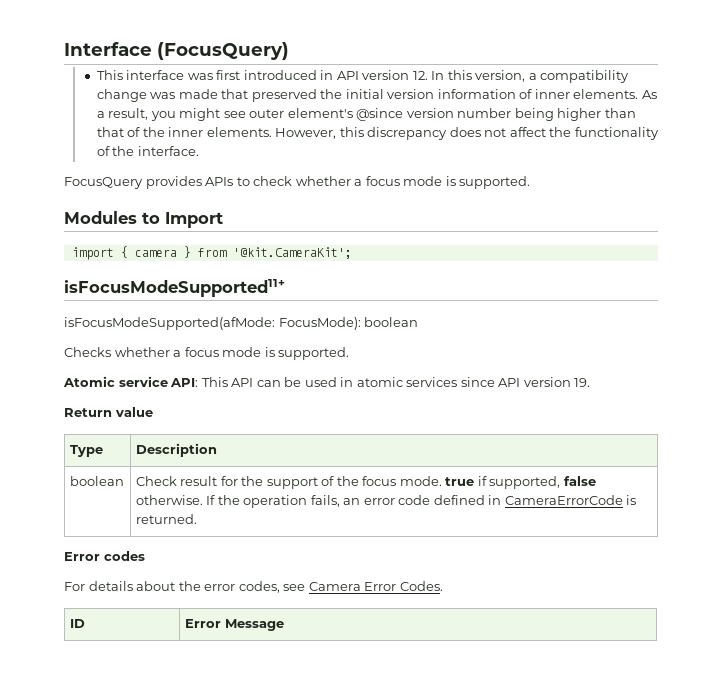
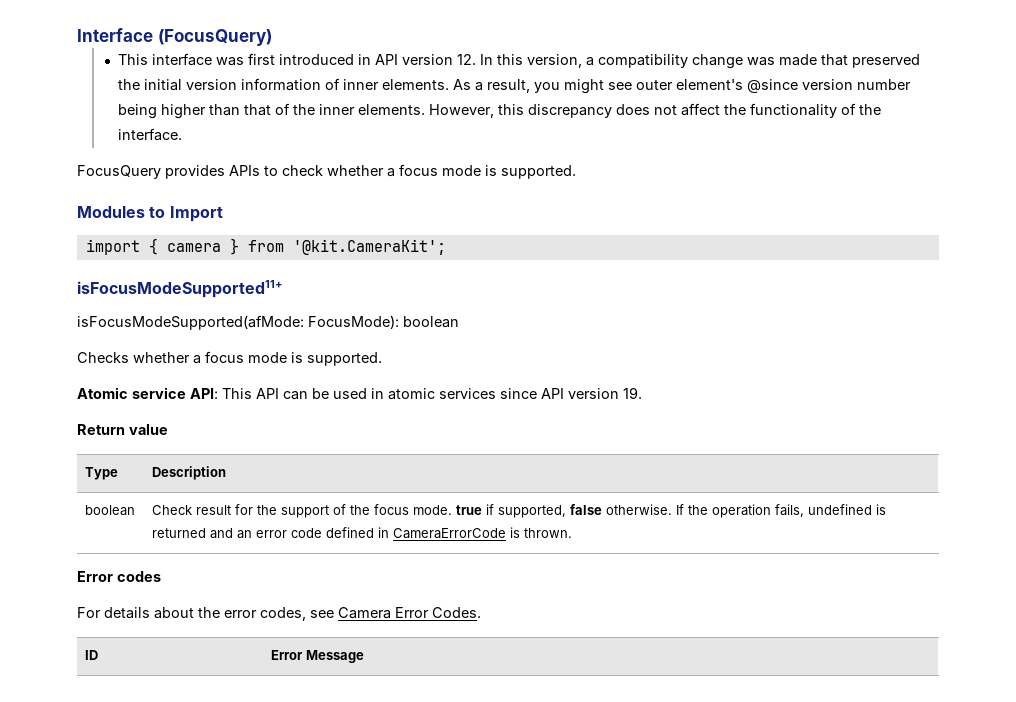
(340, 501) none -> [808,504,887,515] [152,528,234,539] undefined is returned and
[135,514,197,524] returned. -> [524,528,573,538] thrown.

